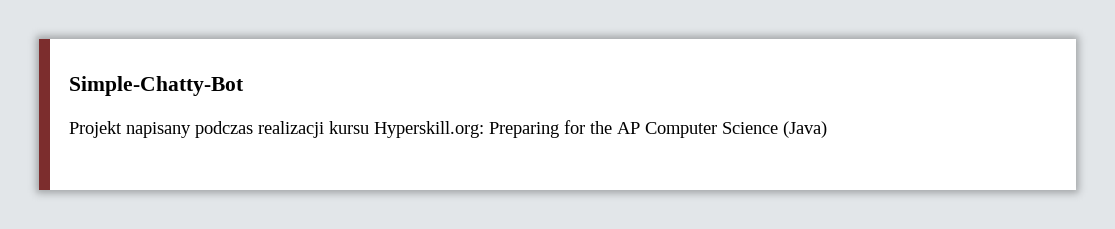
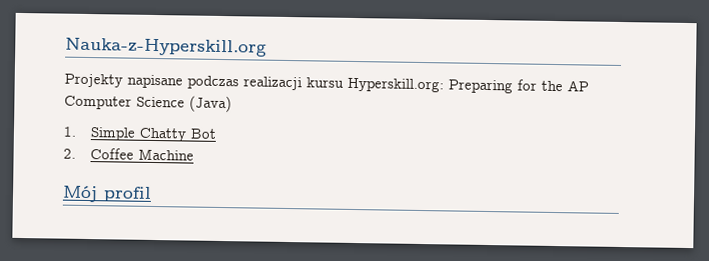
[69,76,244,96] [69,121,191,138] Simple-Chatty-Bot // Projekt napisany -> [65,37,267,57] [64,73,183,89] Nauka-z-Hyperskill.org // Projekty napisane
(827, 129) none -> [63,126,217,142] [63,148,194,161] [62,185,152,203] // 1. Simple Chatty Bot // 2. Coffee Machine // Mój profil

